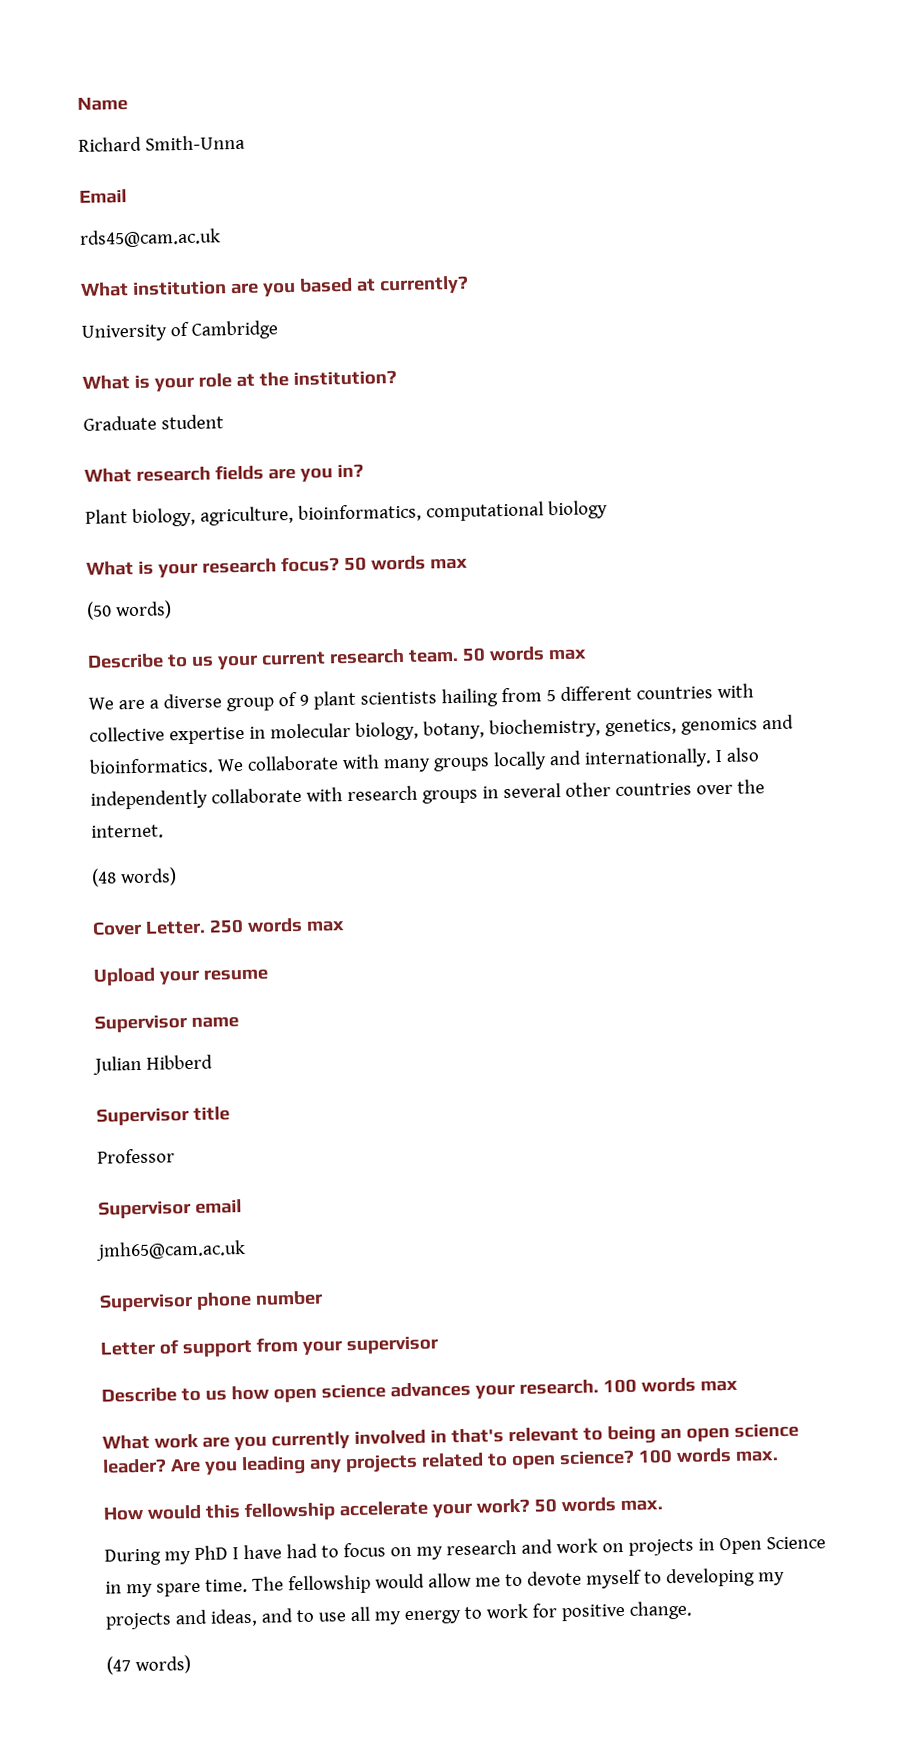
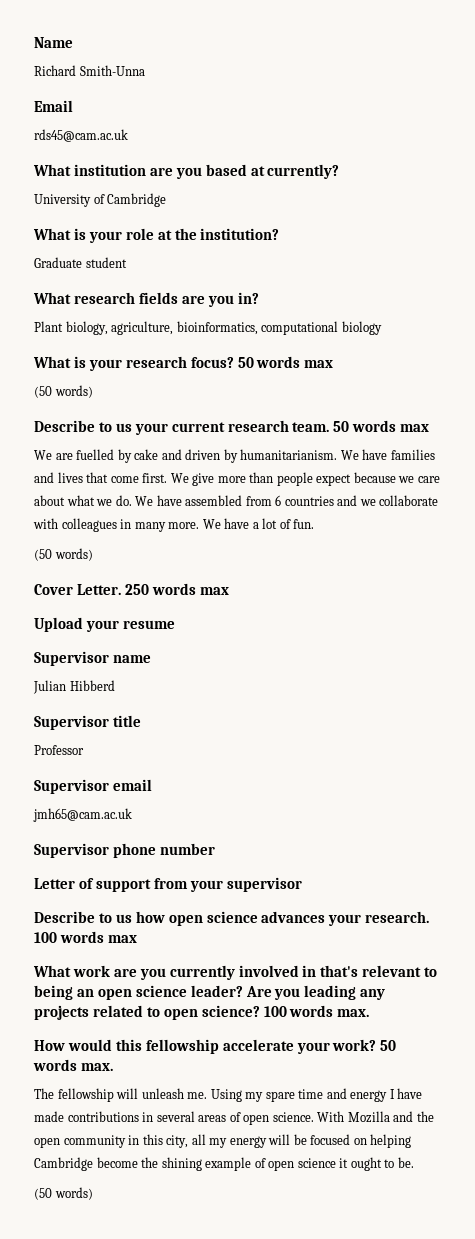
[148,683,754,712] [89,714,794,745] [89,747,759,775] [90,779,765,810] [91,824,164,839] [91,868,117,887] a diverse group of 9 plant scientists hailing from 5 different countries with collective expertise in molecular biology, botany, biochemistry, genetics, genomics and bioinformatics. We collaborate with many groups locally and internationally. I also independently collaborate with research groups in several other countries over the internet. // (48 -> [76,449,435,463] [34,472,440,486] [34,495,439,506] [33,518,315,532] [34,549,52,561] fuelled by cake and driven by humanitarianism. We have families and lives that come first. We give more than people expect because we care about what we do. We have assembled from 6 countries and we collaborate with colleagues in many more. We have a lot of fun. // (50
[104,1536,826,1566] [105,1567,785,1598] [105,1600,692,1630] [106,1656,131,1675] During my PhD I have had to focus on my research and work on projects in Open Science in my spare time. The fellowship would allow me to devote myself to developing my projects and ideas, and to use all my energy to work for positive change. // (47 -> [34,1088,423,1102] [34,1111,434,1125] [34,1134,412,1148] [34,1157,414,1171] [34,1188,52,1200] The fellowship will unleash me. Using my spare time and energy I have made contributions in several areas of open science. With Mozilla and the open community in this city, all my energy will be focused on helping Cambridge become the shining example of open science it ought to be. // (50

